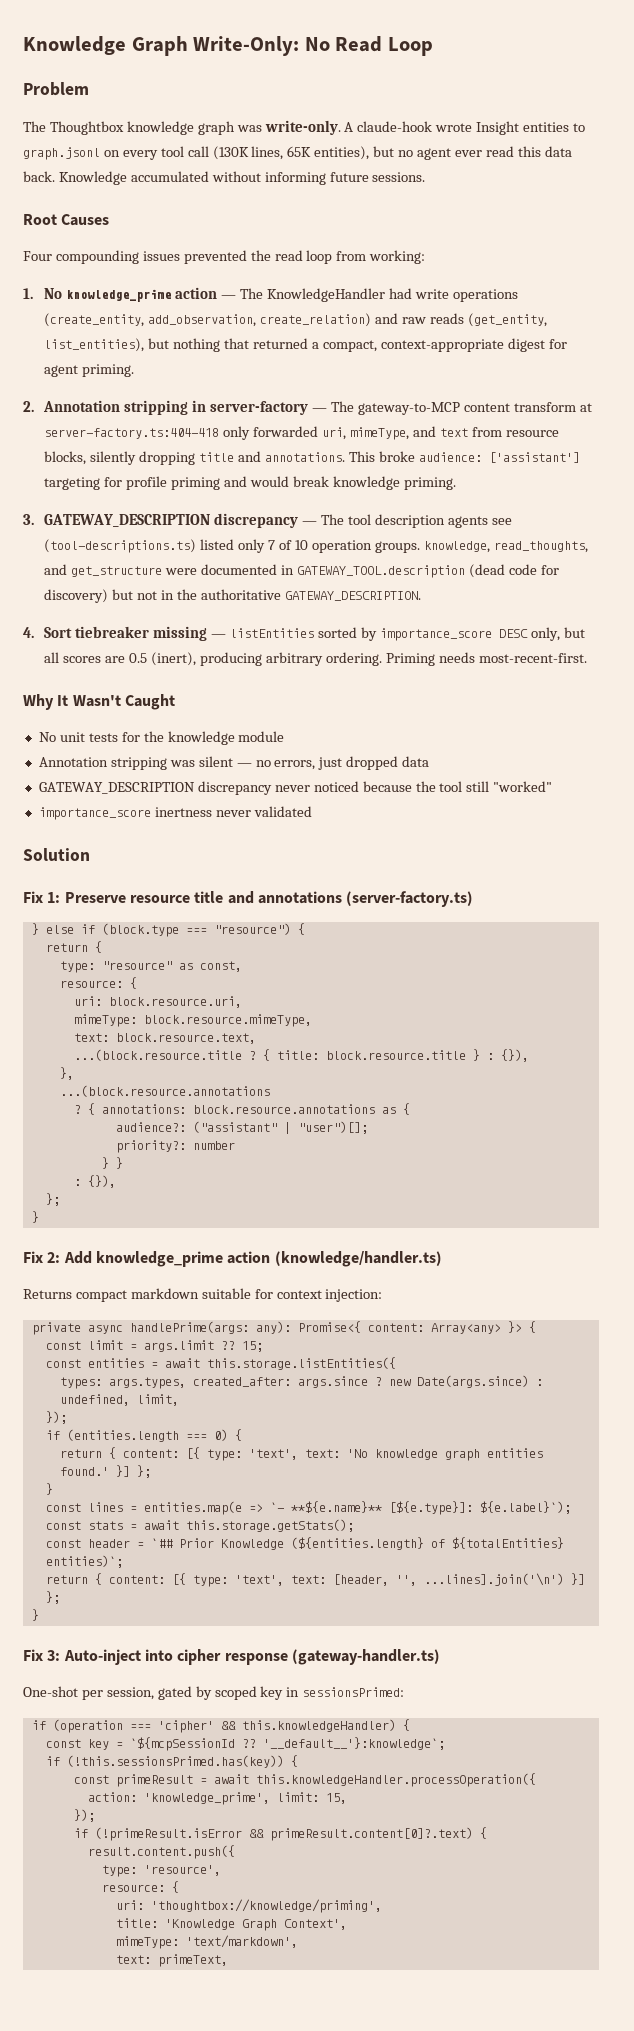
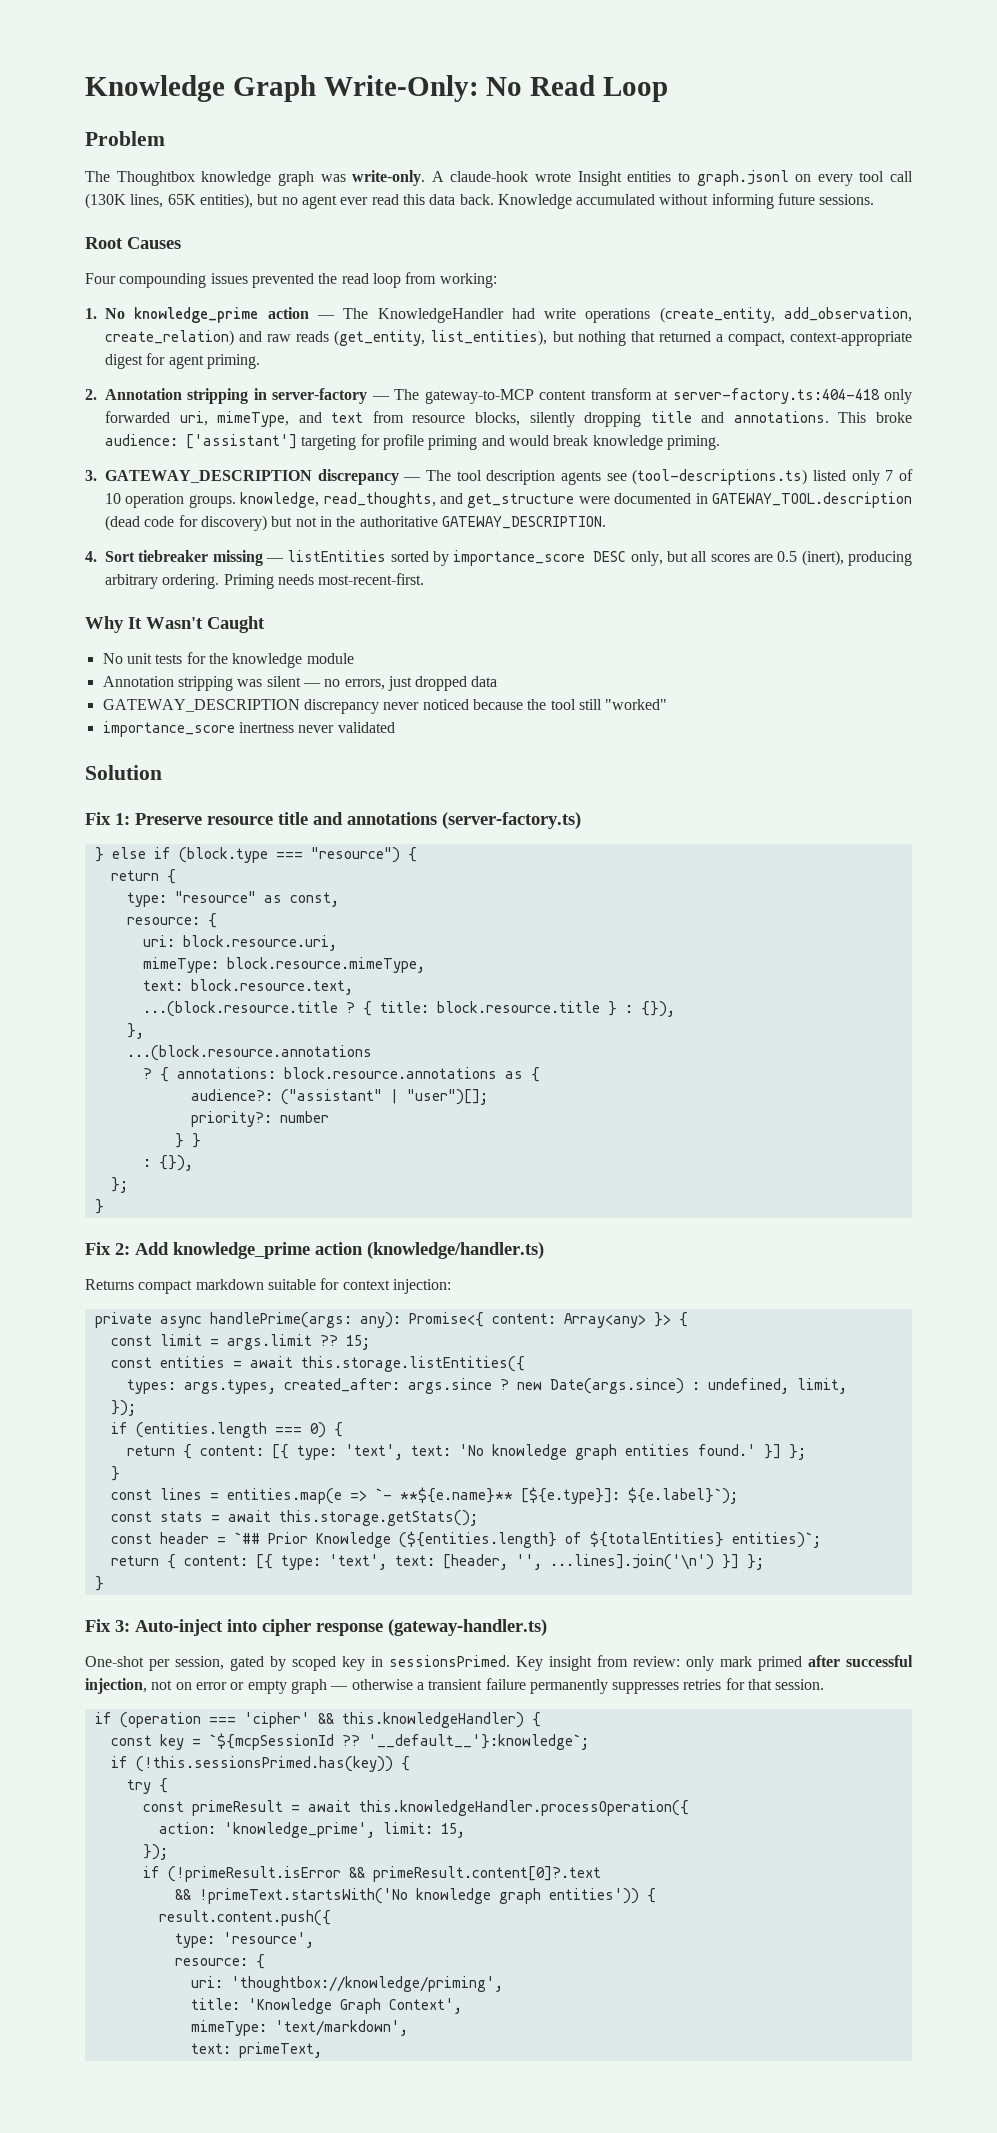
[302,1687,405,1697] sessionsPrimed: -> [389,1655,913,1671] [85,1678,825,1694] sessionsPrimed. Key insight from review: only mark primed after successful injection, not on error or empty graph — otherwise a transient failure permanently suppresses retries for that session.
(298, 1761) none -> [126,1778,168,1794] // try {
[269,1827,473,1841] primeResult.content[0]?.text) -> [372,1866,601,1882] [174,1888,639,1904] primeResult.content[0]?.text // && !primeText.startsWith('No knowledge graph entities'))

